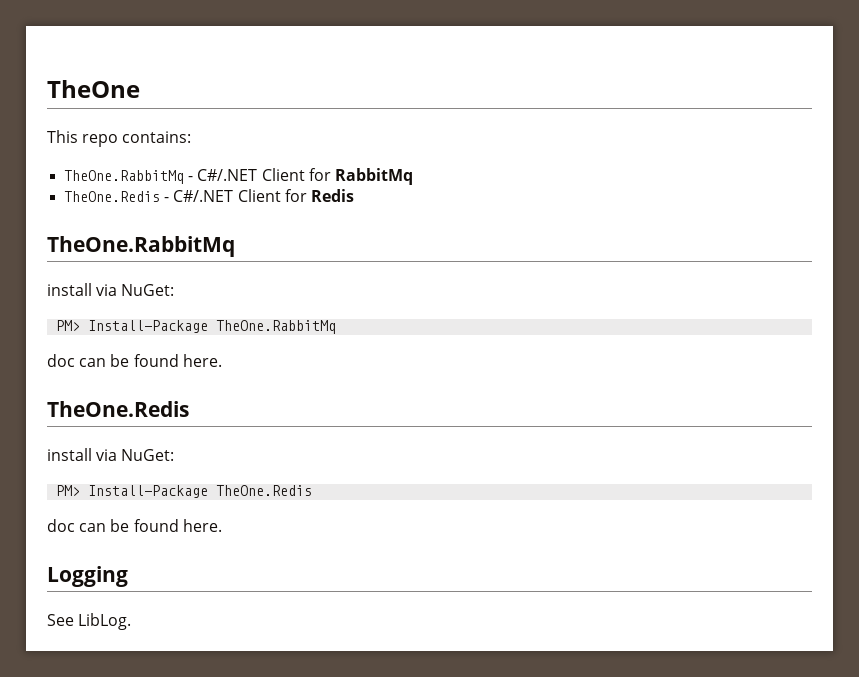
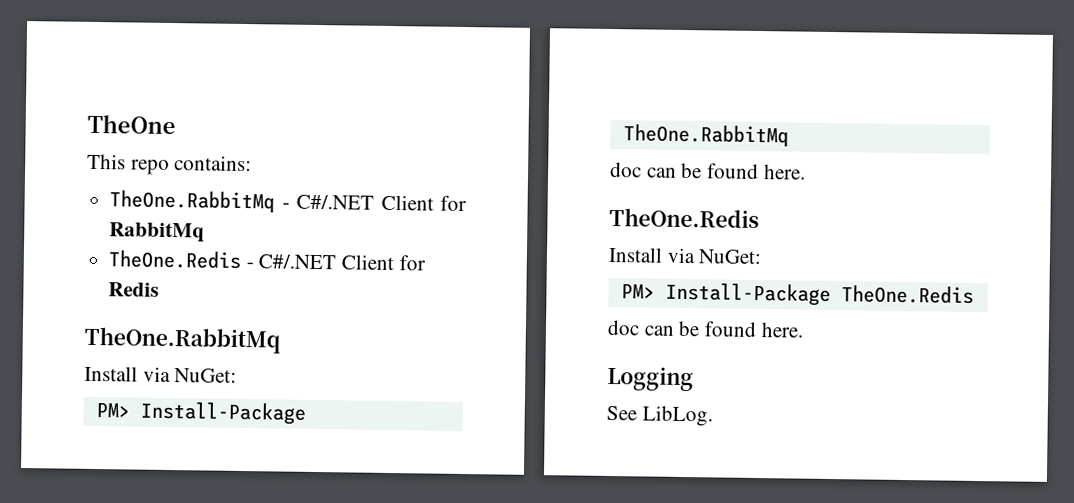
[47,283,92,296] install -> [84,365,138,382] Install
[47,448,92,461] install -> [608,246,663,263] Install

